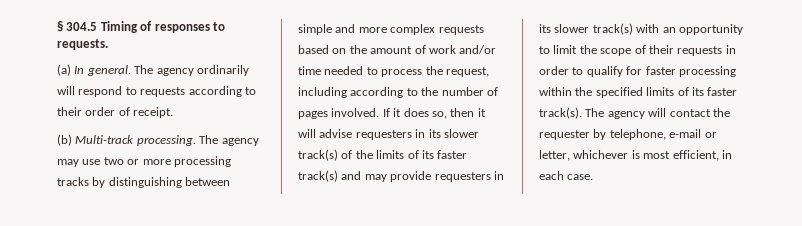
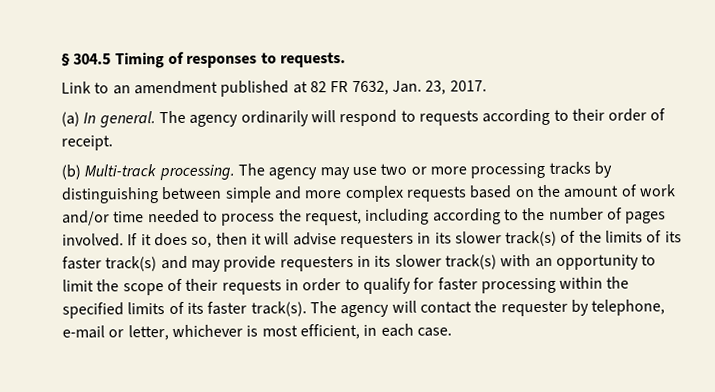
(108, 44) none -> [61,80,487,97] // Link to an amendment published at 82 FR 7632, Jan. 23, 2017.

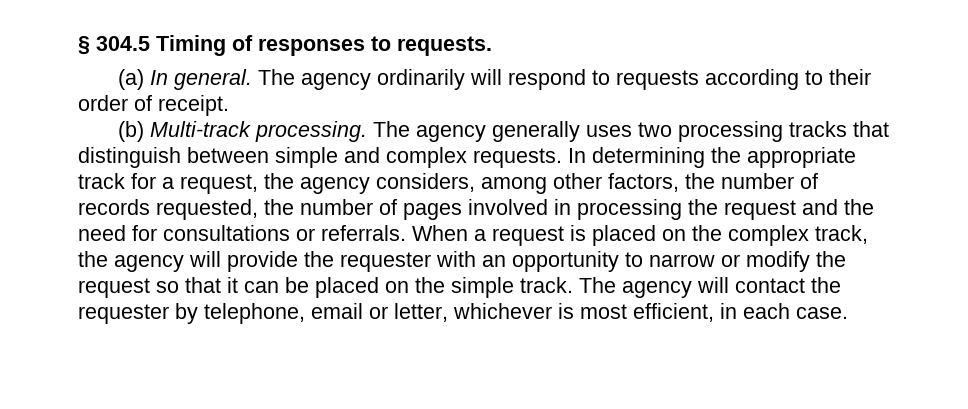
[61,80,487,97] // Link to an amendment published at 82 FR 7632, Jan. 23, 2017. -> (492, 46) none
[319,161,612,180] [61,184,676,204] [62,207,667,226] [62,230,682,249] [62,254,657,272] [62,276,630,296] [62,301,307,319] may use two or more processing tracks by distinguishing between simple and more complex requests based on the amount of work and/or time needed to process the request, including according to the number of pages involved. If it does so, then it will advise requesters in its slower track(s) of the limits of its faster track(s) and may provide requesters in its slower track(s) with an opportunity to limit the scope of their requests in order to qualify for faster processing within the specified limits of its faster track(s). -> [491,121,889,142] [78,147,856,168] [78,173,818,194] [78,199,874,220] [78,225,868,246] [78,251,846,272] [78,277,573,298] generally uses two processing tracks that distinguish between simple and complex requests. In determining the appropriate track for a request, the agency considers, among other factors, the number of records requested, the number of pages involved in processing the request and the need for consultations or referrals. When a request is placed on the complex track, the agency will provide the requester with an opportunity to narrow or modify the request so that it can be placed on the simple track.
[62,325,105,339] e-mail -> [311,303,363,319] email

